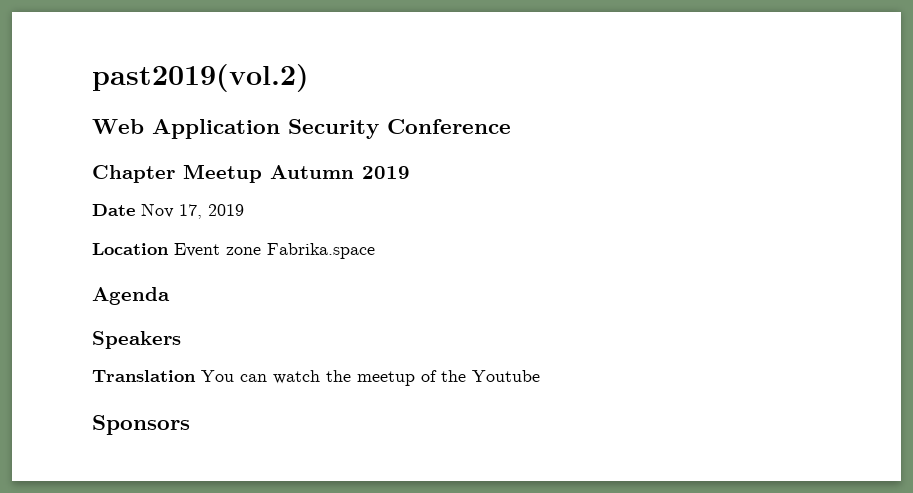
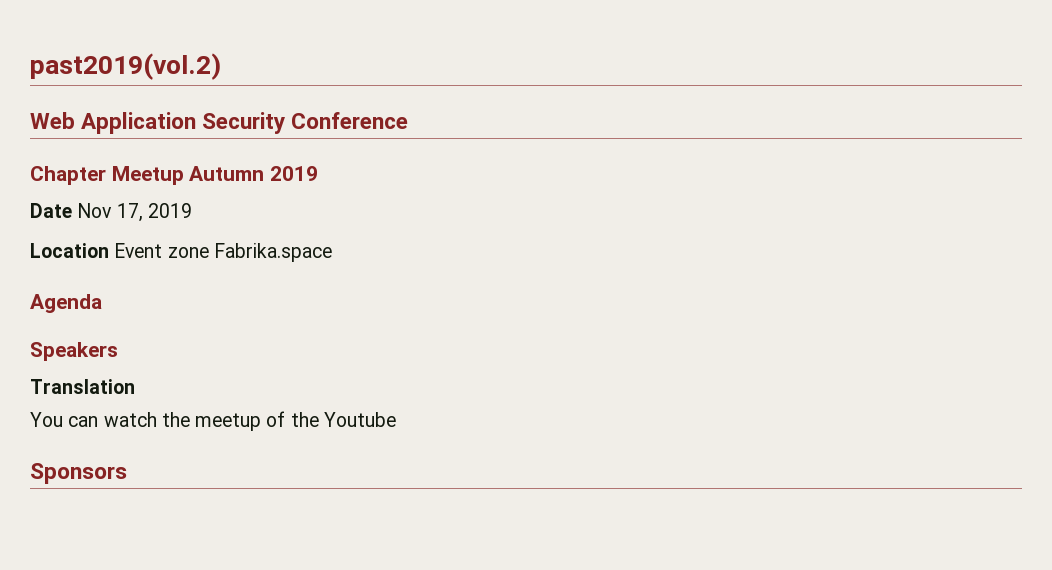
(196, 376) none -> (135, 386) //

